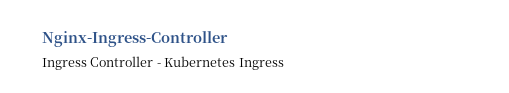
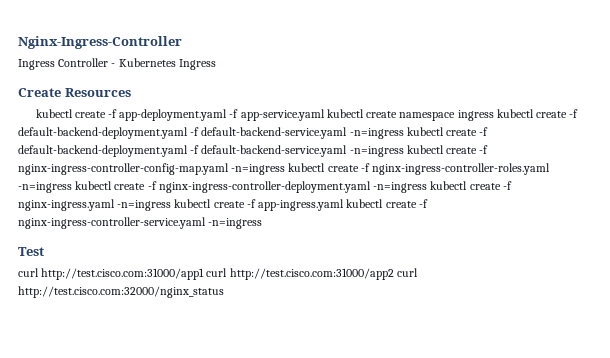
(284, 64) none -> [18,88,131,97] [35,109,579,121] [18,127,489,139] [18,145,489,157] [18,163,551,175] [18,181,512,193] [18,199,428,211] [18,217,263,229] [18,247,44,256] [18,268,418,280] [18,286,224,298] // Create Resources // kubectl create -f app-deployment.yaml -f app-service.yaml kubectl create namespace ingress kubectl create -f default-backend-deployment.yaml -f default-backend-service.yaml -n=ingress kubectl create -f default-backend-deployment.yaml -f default-backend-service.yaml -n=ingress kubectl create -f nginx-ingress-controller-config-map.yaml -n=ingress kubectl create -f nginx-ingress-controller-roles.yaml -n=ingress kubectl create -f nginx-ingress-controller-deployment.yaml -n=ingress kubectl create -f nginx-ingress.yaml -n=ingress kubectl create -f app-ingress.yaml kubectl create -f nginx-ingress-controller-service.yaml -n=ingress // Test // curl http://test.cisco.com:31000/app1 curl http://test.cisco.com:31000/app2 curl http://test.cisco.com:32000/nginx_status

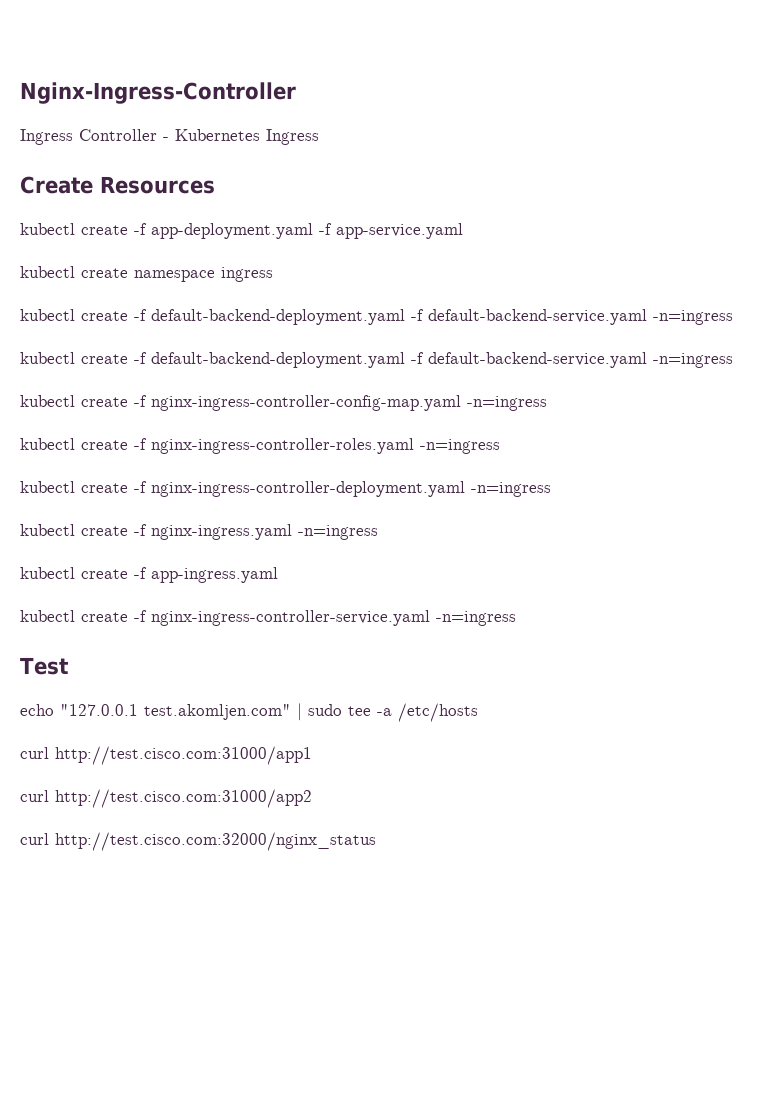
(325, 115) none -> (463, 231) //
[496,109,579,118] [18,127,489,139] [18,145,404,157] kubectl create -f default-backend-deployment.yaml -f default-backend-service.yaml -n=ingress kubectl create -f default-backend-deployment.yaml -f default-backend-service.yaml -n=ingress -> [20,309,733,325] [20,352,733,368] // kubectl create -f default-backend-deployment.yaml -f default-backend-service.yaml -n=ingress // kubectl create -f default-backend-deployment.yaml -f default-backend-service.yaml -n=ingress //
(286, 169) none -> (547, 403) //
(72, 187) none -> (500, 446) //
(428, 187) none -> (551, 489) //
(172, 205) none -> (378, 532) //
(345, 205) none -> (278, 575) //
(44, 251) none -> [20,703,478,722] // echo "127.0.0.1 test.akomljen.com" | sudo tee -a /etc/hosts
(205, 274) none -> (312, 755) //
(394, 274) none -> (312, 798) //

